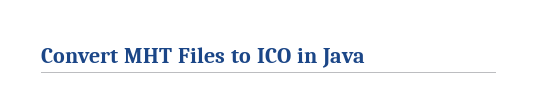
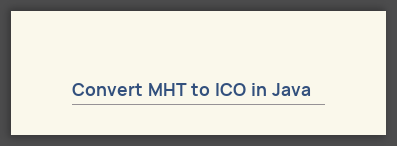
[177,47,225,63] Files -> (187, 89) none

